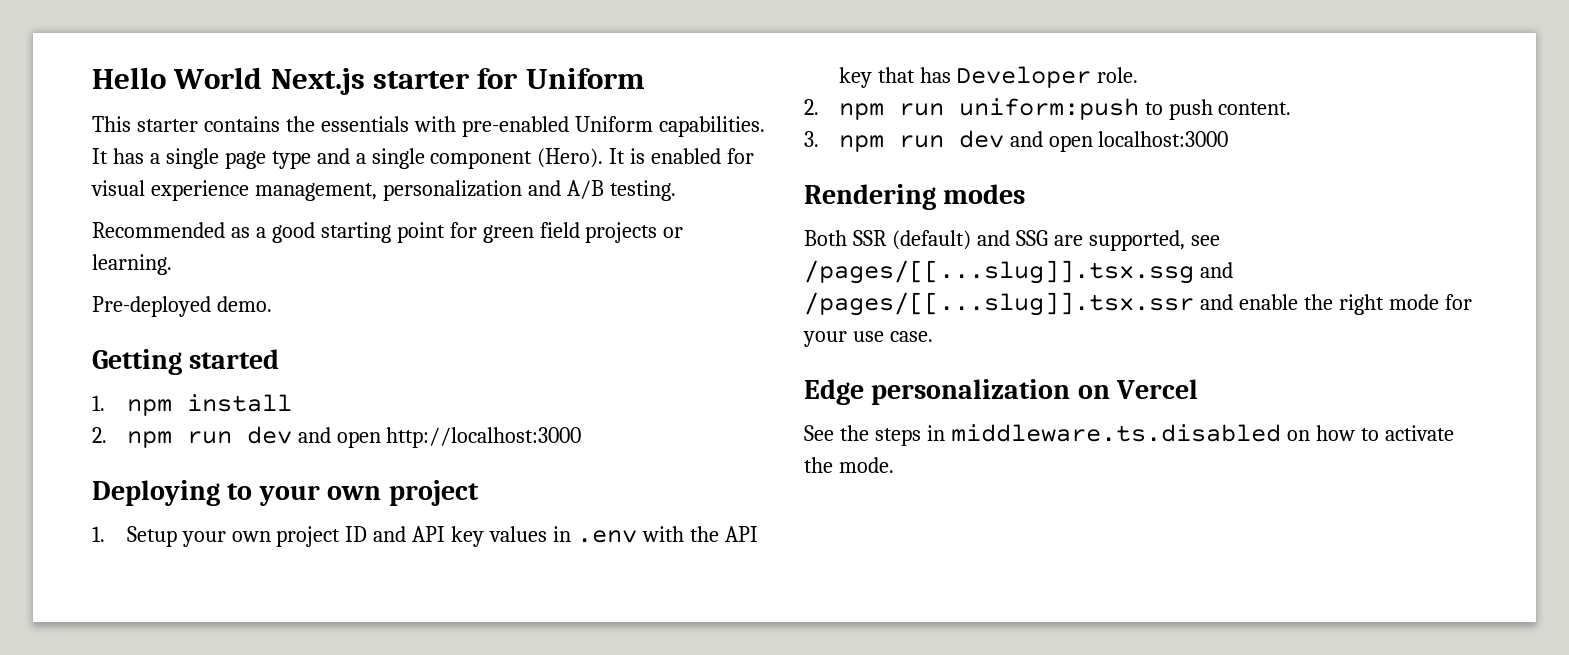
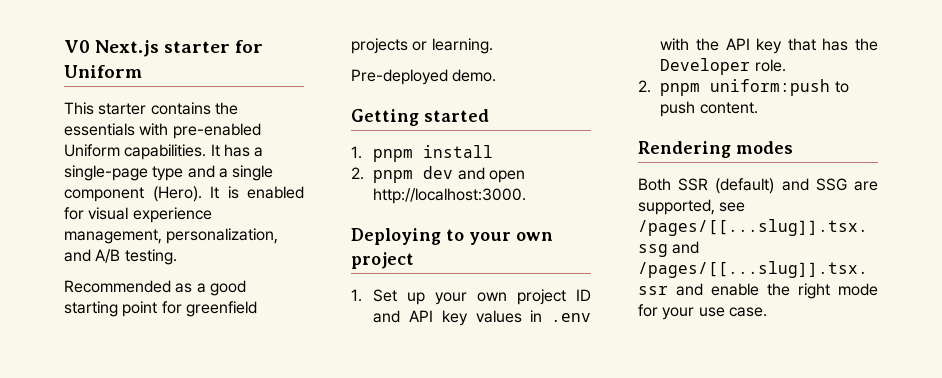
[92,67,263,89] Hello World -> [64,40,90,53] V0
[165,148,266,169] single page -> [64,165,148,181] single-page
[382,180,522,201] personalization -> [166,228,279,244] personalization,
[482,222,580,243] green field -> [185,301,257,317] greenfield
[126,399,172,416] npm -> [373,149,414,162] pnpm
[126,426,582,448] npm run dev and open http://localhost:3000 -> [373,166,525,183] [373,188,527,204] pnpm dev and open http://localhost:3000.
[126,526,177,547] Setup -> [373,289,426,305] Set up
(951, 75) none -> [855,38,878,51] the
[838,103,944,120] npm run -> [660,83,701,96] pnpm
[804,130,1229,152] // 3. npm run dev and open localhost:3000 -> (758, 108) none
[804,379,1199,405] [804,424,1454,446] [804,457,894,473] // Edge personalization on Vercel // See the steps in middleware.ts.disabled on how to activate the mode. -> (767, 312) none

